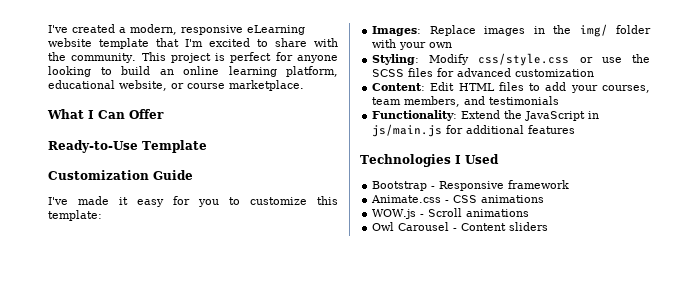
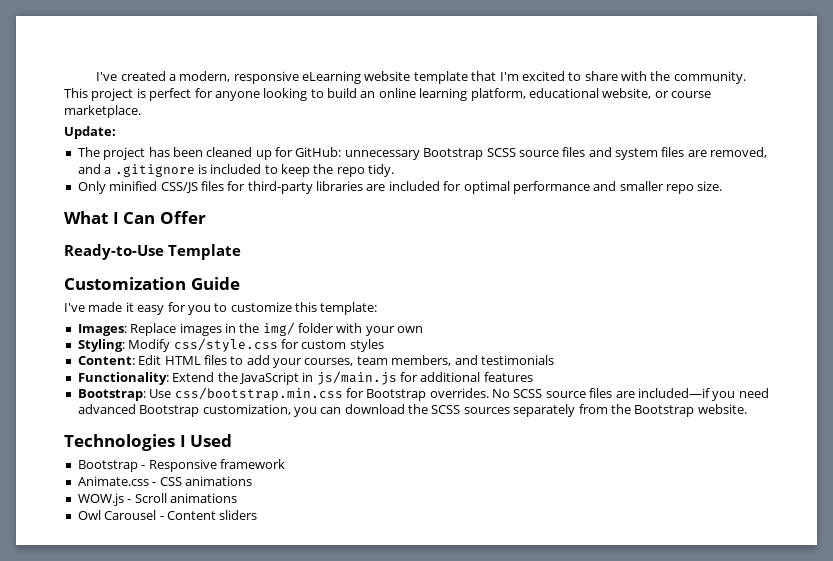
(304, 85) none -> [64,126,116,139] [77,147,768,160] [77,164,395,177] [77,181,723,194] // Update: // The project has been cleaned up for GitHub: unnecessary Bootstrap SCSS source files and system files are removed, and a .gitignore is included to keep the repo tidy. // Only minified CSS/JS files for third-party libraries are included for optimal performance and smaller repo size.
[579,54,650,63] [372,68,595,77] or use the SCSS files for advanced customization -> [280,339,384,352] for custom styles
(576, 129) none -> [77,387,769,401] [77,404,747,417] // Bootstrap: Use css/bootstrap.min.css for Bootstrap overrides. No SCSS source files are included—if you need advanced Bootstrap customization, you can download the SCSS sources separately from the Bootstrap website.

